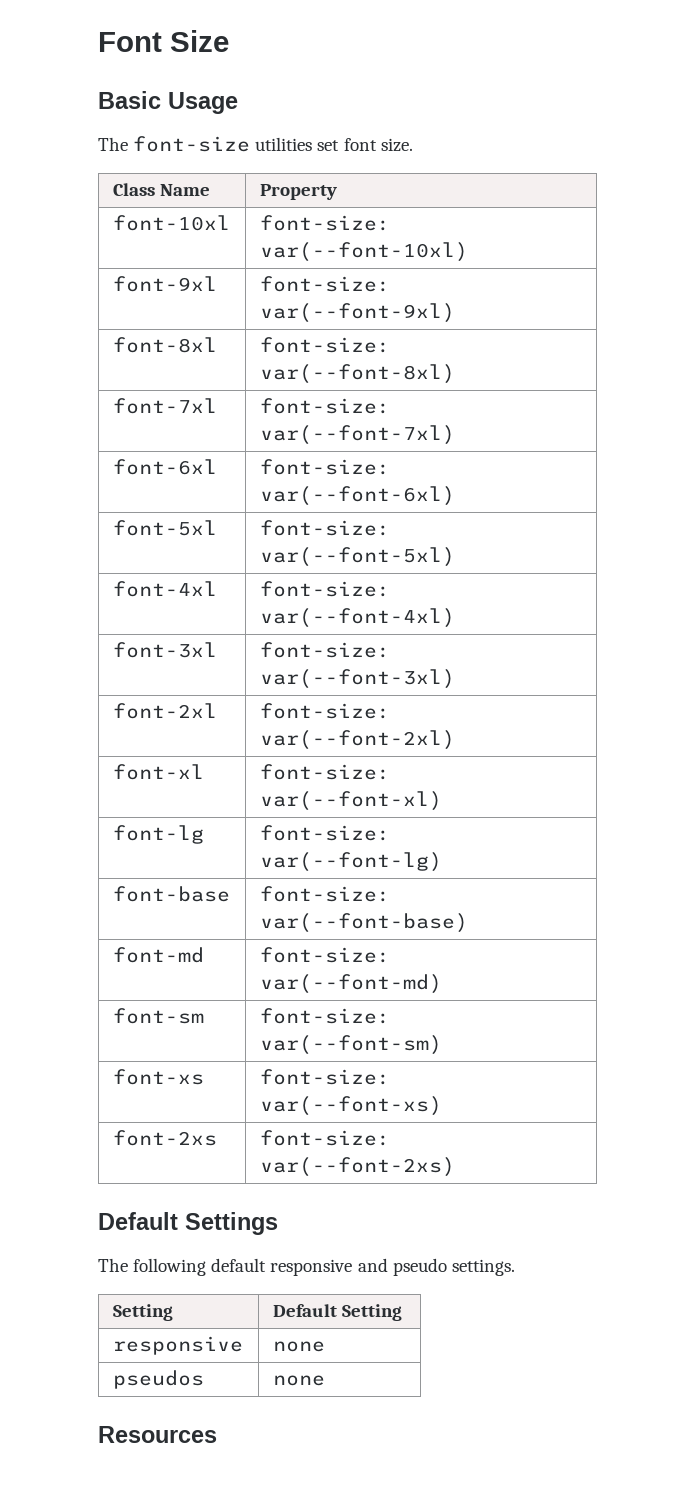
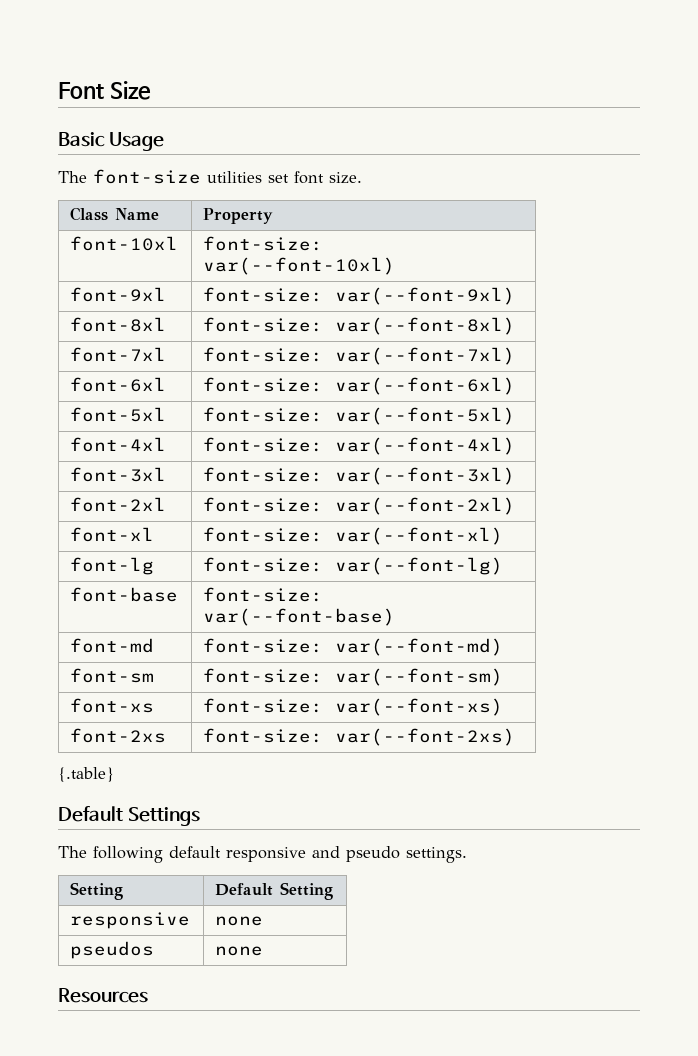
(455, 1167) none -> [58,767,114,782] // {.table}

